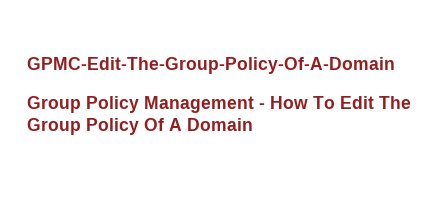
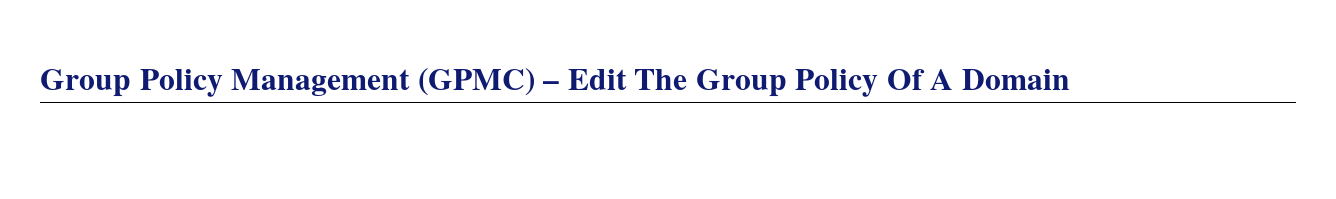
[27,57,395,74] GPMC-Edit-The-Group-Policy-Of-A-Domain // -> (40, 83) none
[259,96,335,109] - How To -> [417,68,560,96] (GPMC) –

